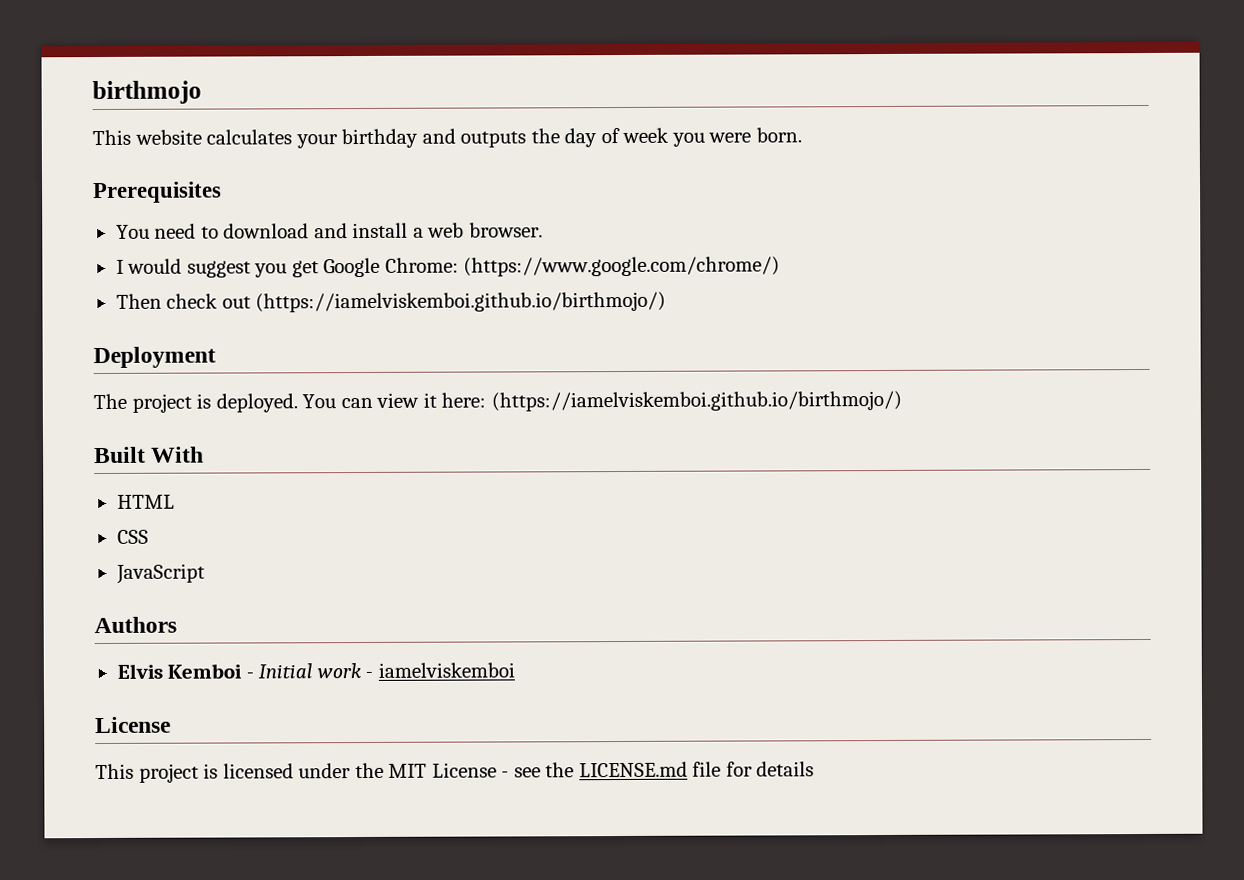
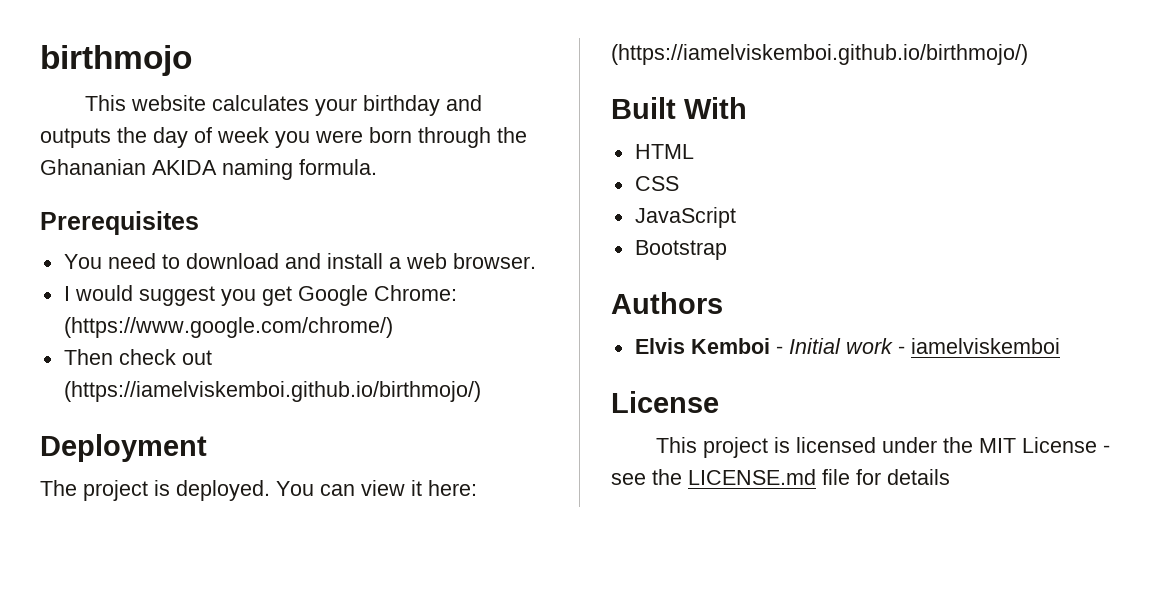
[755,127,802,143] born. -> [369,127,527,148] [40,159,377,180] born through the Ghananian AKIDA naming formula.
(205, 573) none -> [634,240,727,260] // Bootstrap

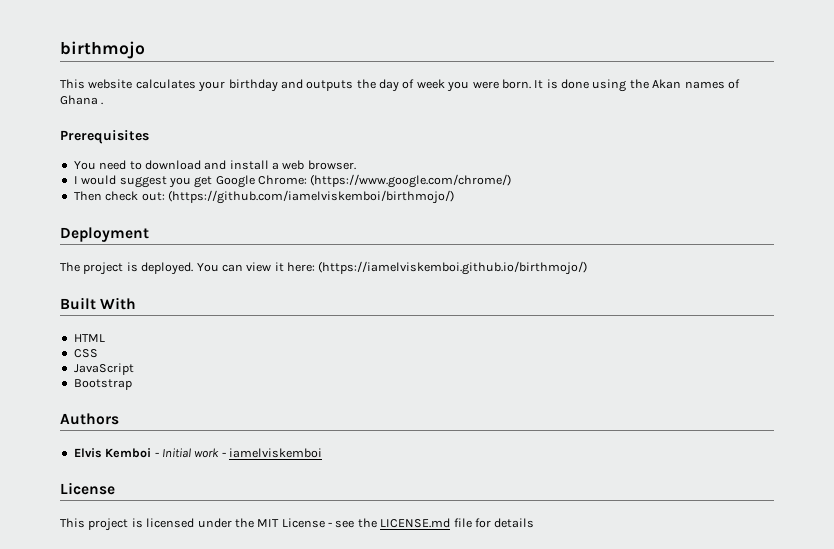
[369,127,527,148] [40,159,377,180] born through the Ghananian AKIDA naming formula. -> [501,79,740,92] [60,95,104,105] born. It is done using the Akan names of Ghana .
[181,350,212,365] [63,381,481,402] out (https://iamelviskemboi.github.io/birthmojo/) -> [141,190,454,204] out: (https://github.com/iamelviskemboi/birthmojo/)

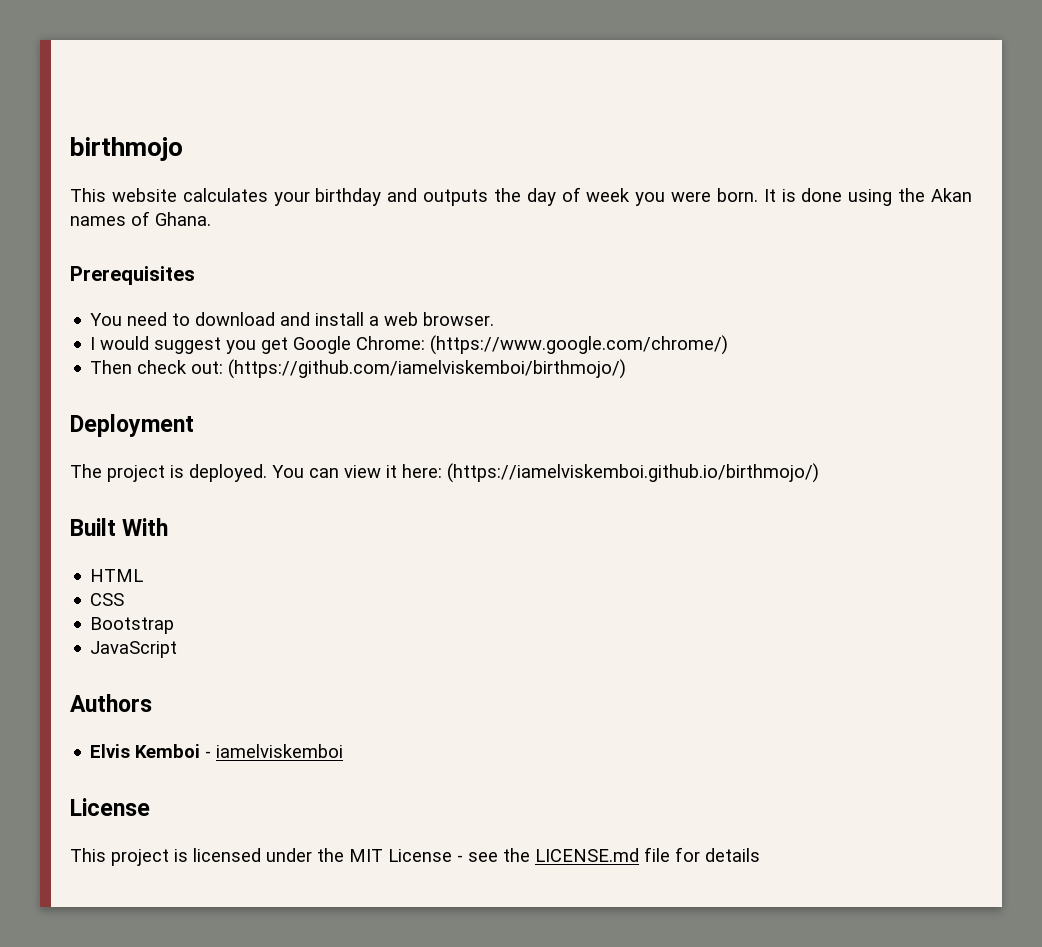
[60,95,104,105] Ghana . -> [155,212,211,226] Ghana.
(98, 353) none -> [90,617,175,634] // Bootstrap
[73,379,132,390] // Bootstrap -> (178, 649) none
[161,448,226,458] Initial work - -> (212, 754) none

